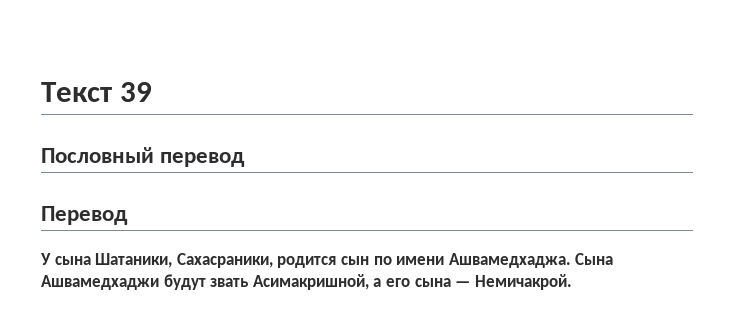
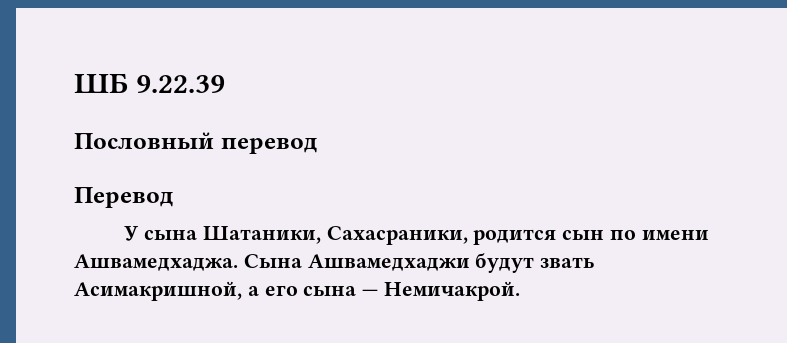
[41,82,153,102] Текст 39 -> [74,73,225,93] ШБ 9.22.39

